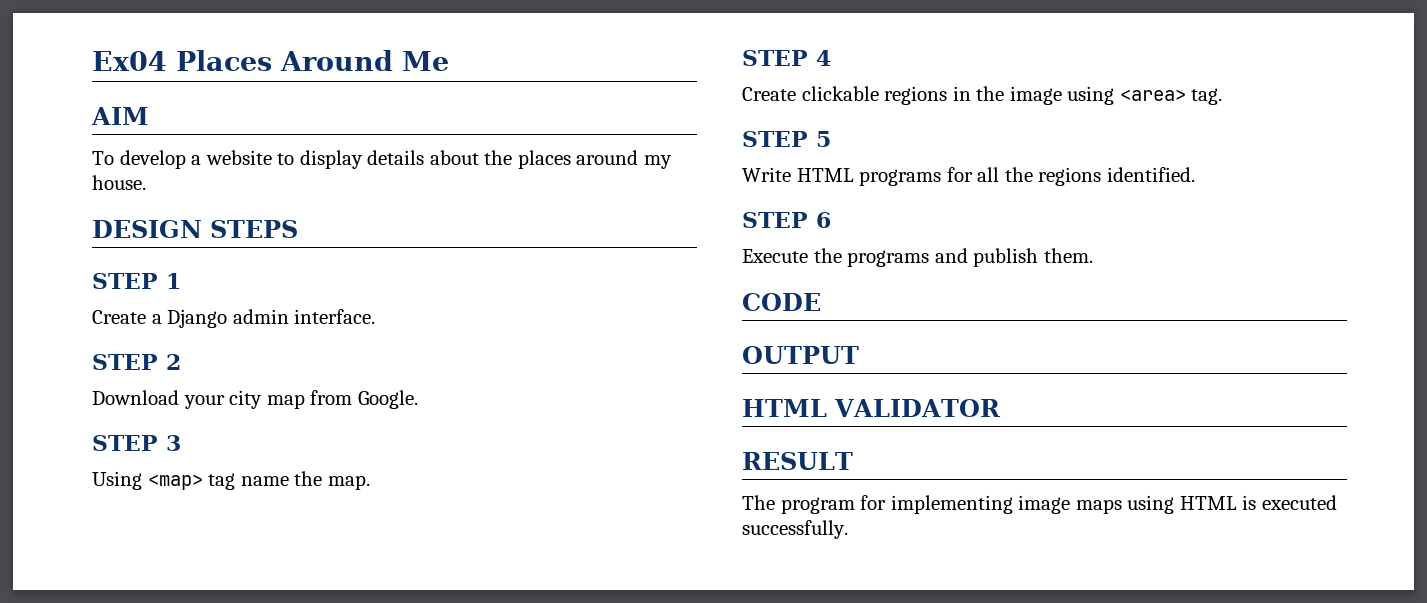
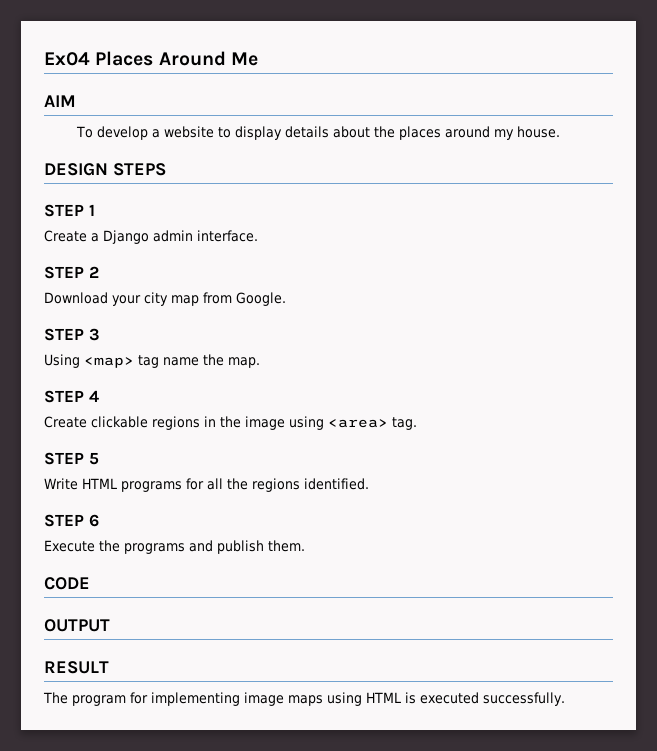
[742,399,1001,417] // HTML VALIDATOR -> (110, 625) none

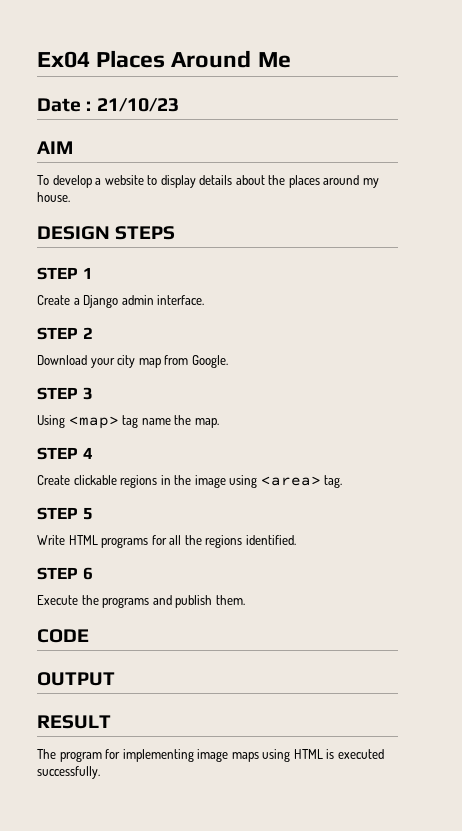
(258, 59) none -> [37,98,179,112] // Date : 21/10/23

